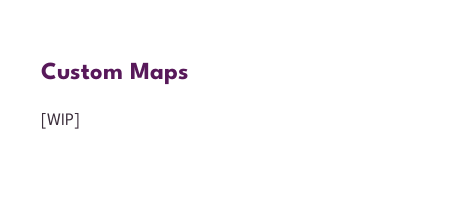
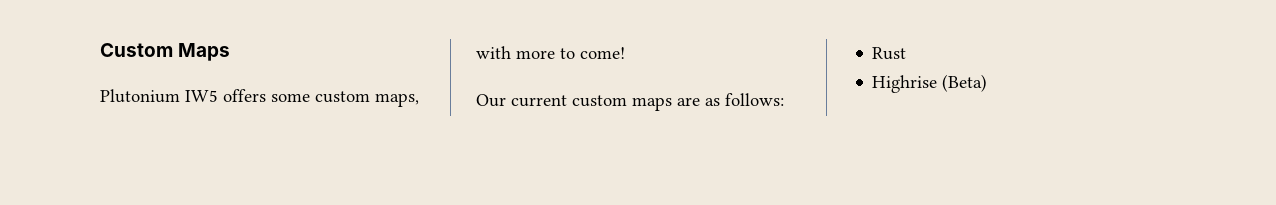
[41,112,80,129] [WIP] -> [100,89,419,107] [476,46,625,59] [476,93,784,111] [872,47,907,60] [872,74,988,93] Plutonium IW5 offers some custom maps, with more to come! // Our current custom maps are as follows: // Rust // Highrise (Beta)

